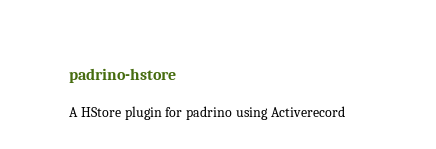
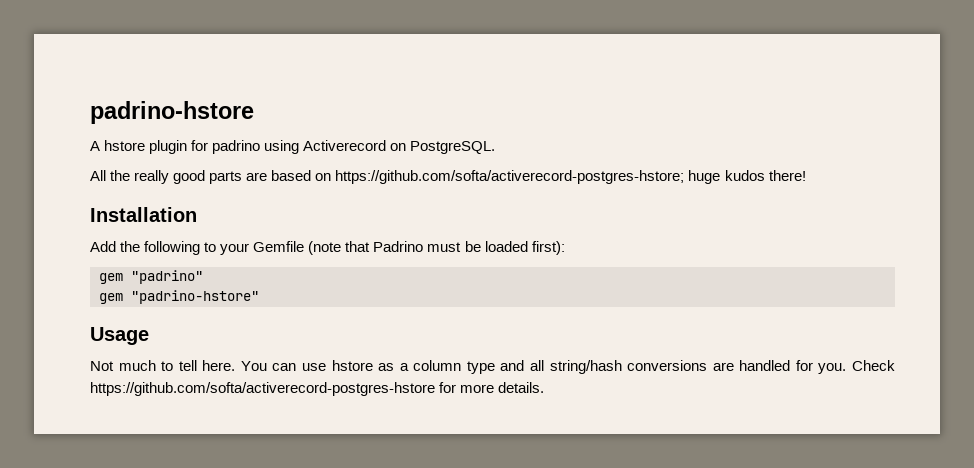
[80,107,121,117] HStore -> [104,140,146,151] hstore
(345, 111) none -> [390,141,496,154] [90,170,806,184] [90,207,197,222] [90,241,565,255] [99,270,203,284] [99,290,259,304] [90,327,149,345] [90,360,895,374] [90,382,545,396] on PostgreSQL. // All the really good parts are based on https://github.com/softa/activerecord-postgres-hstore; huge kudos there! // Installation // Add the following to your Gemfile (note that Padrino must be loaded first): // gem "padrino" // gem "padrino-hstore" // Usage // Not much to tell here. You can use hstore as a column type and all string/hash conversions are handled for you. Check https://github.com/softa/activerecord-postgres-hstore for more details.

